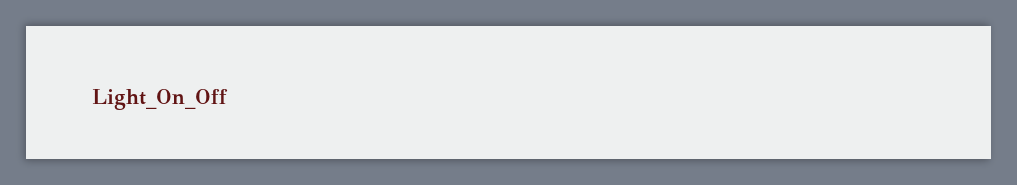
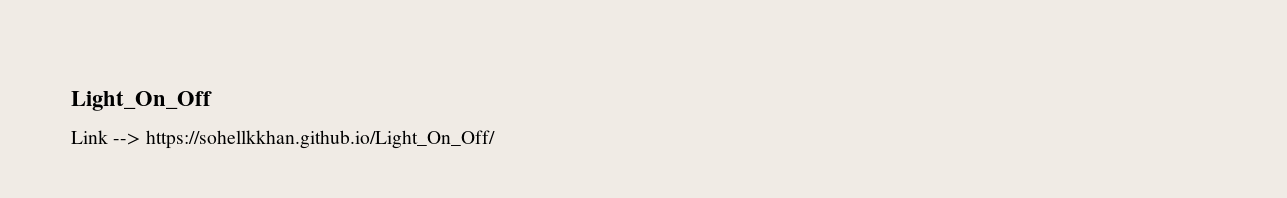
(228, 99) none -> [71,130,495,149] // Link --> https://sohellkkhan.github.io/Light_On_Off/

